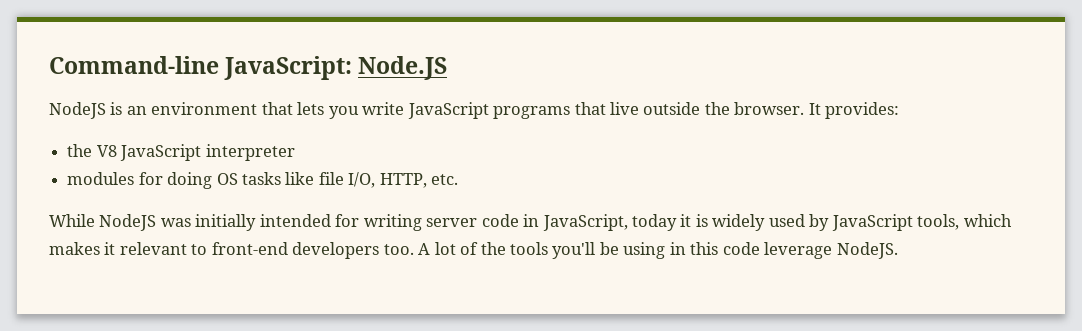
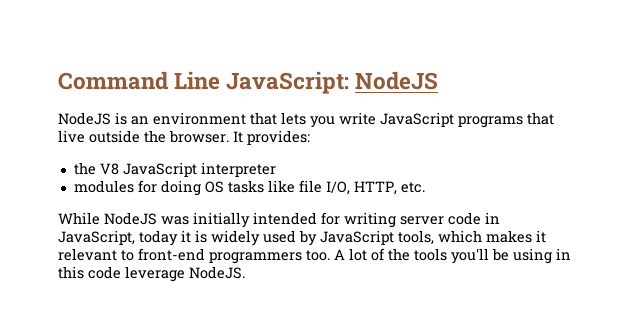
[49,56,448,80] Command-line JavaScript: Node.JS -> [58,71,439,94] Command Line JavaScript: NodeJS
[292,242,380,259] developers -> [209,252,302,264] programmers

